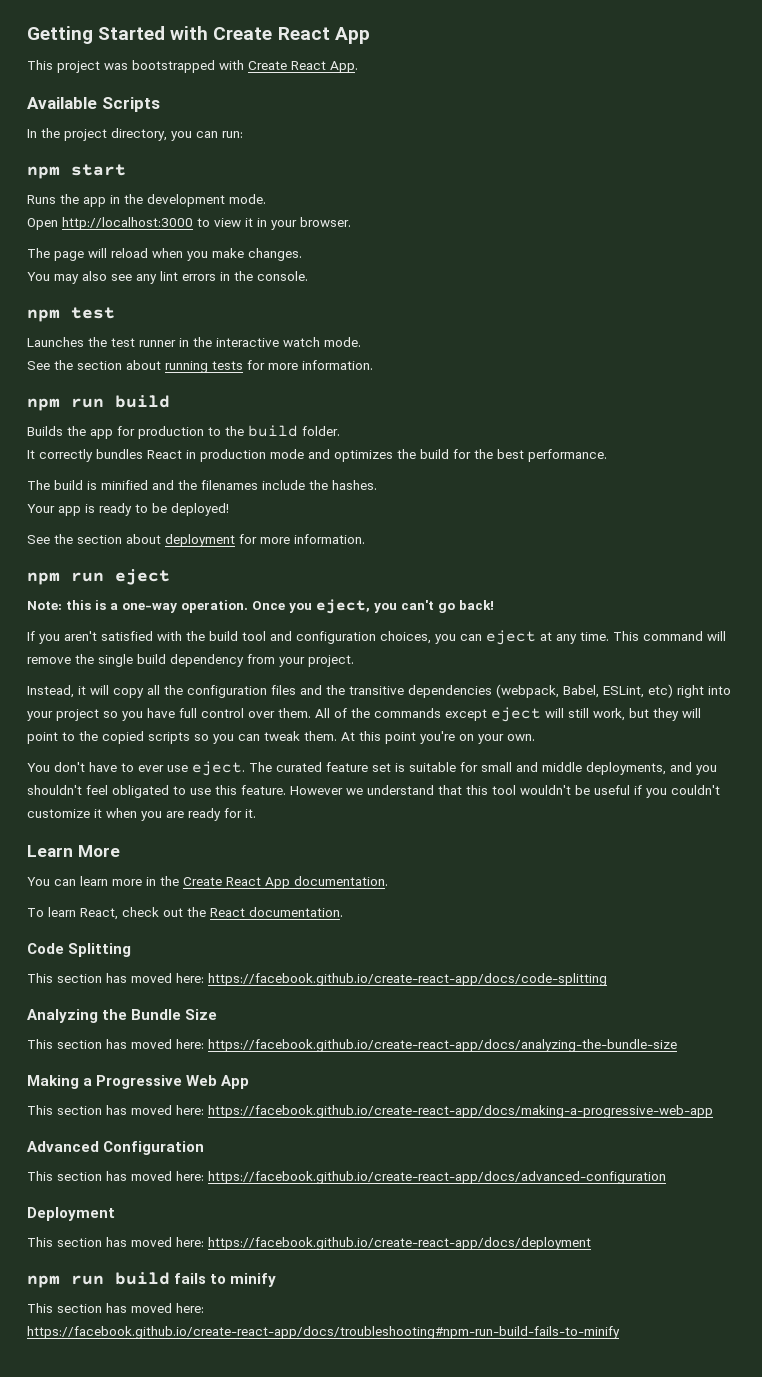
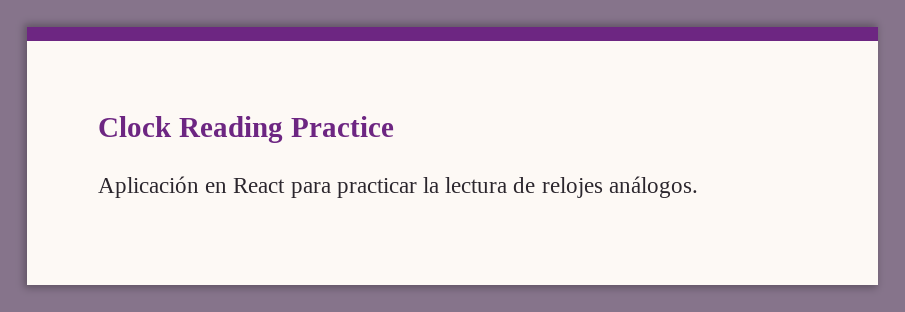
[27,26,370,44] [27,60,358,73] [27,97,160,112] [27,128,243,141] [27,164,126,179] [27,194,266,207] [27,217,351,230] [27,248,302,261] [27,271,308,284] [27,307,115,322] [27,337,361,347] [27,360,373,373] [27,395,170,411] [27,425,340,439] [27,449,607,462] [27,480,377,490] [27,503,229,516] [27,534,365,547] [27,569,170,585] [27,599,494,614] [27,630,726,645] [27,654,354,667] [27,684,731,698] [27,707,701,722] [27,731,535,744] [27,761,717,776] [27,785,720,798] [27,808,256,821] [27,845,120,857] [27,876,388,889] [27,907,343,920] [27,943,132,957] [27,973,607,986] [27,1009,218,1023] [27,1039,677,1052] [27,1075,250,1089] [27,1105,713,1118] [27,1141,205,1155] [27,1171,666,1184] [27,1207,115,1221] [27,1237,591,1250] [27,1272,277,1288] [27,1303,204,1313] [27,1326,620,1339] Getting Started with Create React App // This project was bootstrapped with Create React App. // Available Scripts // In the project directory, you can run: // npm start // Runs the app in the development mode. // Open http://localhost:3000 to view it in your browser. // The page will reload when you make changes. // You may also see any lint errors in the console. // npm test // Launches the test runner in the interactive watch mode. // See the section about running tests for more information. // npm run build // Builds the app for production to the build folder. // It correctly bundles React in production mode and optimizes the build for the best performance. // The build is minified and the filenames include the hashes. // Your app is ready to be deployed! // See the section about deployment for more information. // npm run eject // Note: this is a one-way operation. Once you eject, you can't go back! // If you aren't satisfied with the build tool and configuration choices, you can eject at any time. This command will remove the single build dependency from your project. // Instead, it will copy all the configuration files and the transitive dependencies (webpack, Babel, ESLint, etc) right into your project so you have full control over them. All of the commands except eject will still work, but they will point to the copied scripts so you can tweak them. At this point you're on your own. // You don't have to ever use eject. The curated feature set is suitable for small and middle deployments, and you shouldn't feel obligated to use this feature. However we understand that this tool wouldn't be useful if you couldn't customize it when you are ready for it. // Learn More // You can learn more in the Create React App documentation. // To learn React, check out the React documentation. // Code Splitting // This section has moved here: https://facebook.github.io/create-react-app/docs/code-splitting // Analyzing the Bundle Size // This section has moved here: https://facebook.github.io/create-react-app/docs/analyzing-the-bundle-size // Making a Progressive Web App // This section has moved here: https://facebook.github.io/create-react-app/docs/making-a-progressive-web-app // Advanced Configuration // This section has moved here: https://facebook.github.io/create-react-app/docs/advanced-configuration // Deployment // This section has moved here: https://facebook.github.io/create-react-app/docs/deployment // npm run build fails to minify // This section has moved here: https://facebook.github.io/create-react-app/docs/troubleshooting#npm-run-build-fails-to-minify -> [98,116,394,143] [98,176,698,198] Clock Reading Practice // Aplicación en React para practicar la lectura de relojes análogos.

